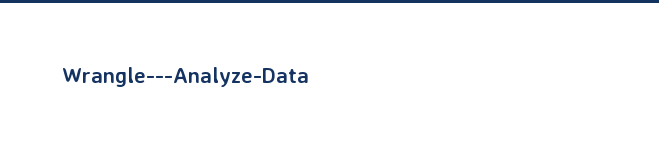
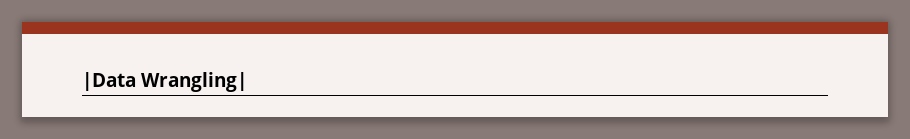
[62,67,309,87] Wrangle---Analyze-Data -> [82,72,248,92] |Data Wrangling|

